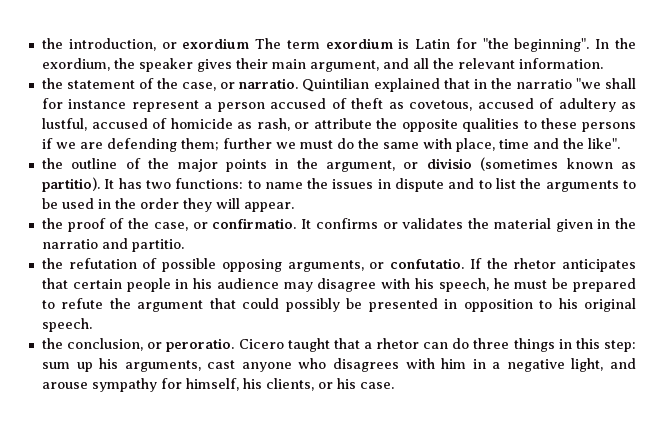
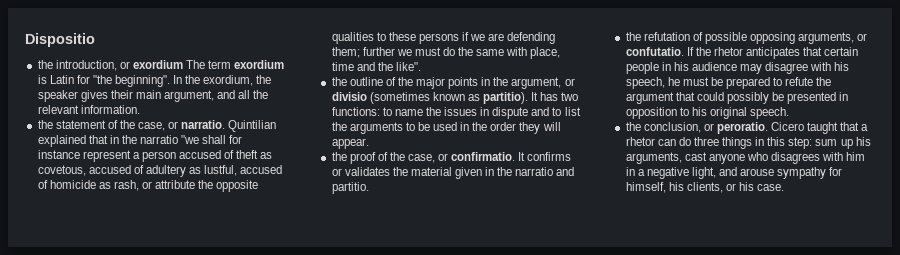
(41, 43) none -> [25,33,95,47] Dispositio //

